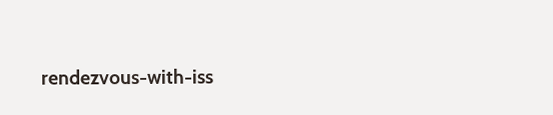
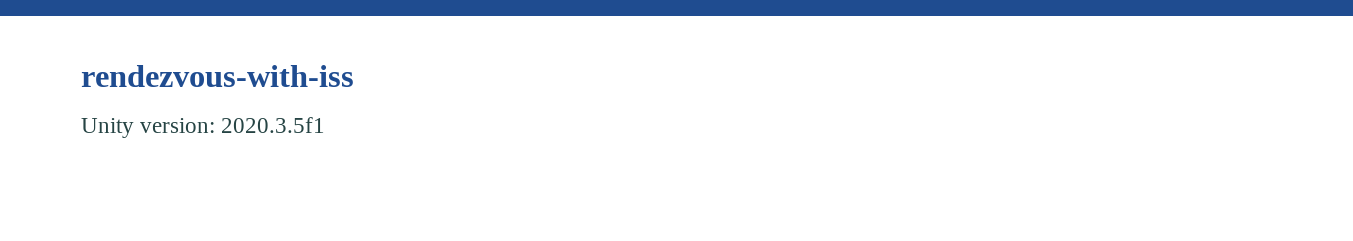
(214, 76) none -> [81,117,326,138] // Unity version: 2020.3.5f1

